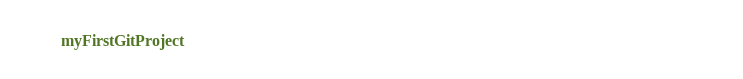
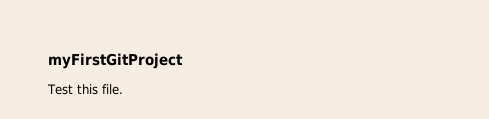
(185, 42) none -> [47,84,123,95] // Test this file.

